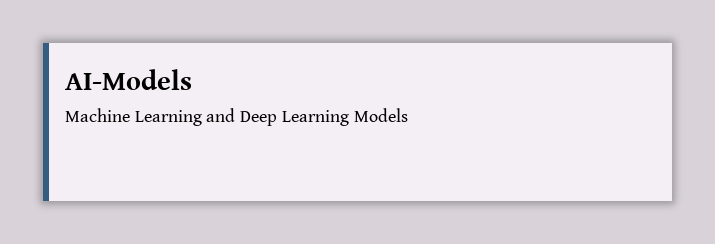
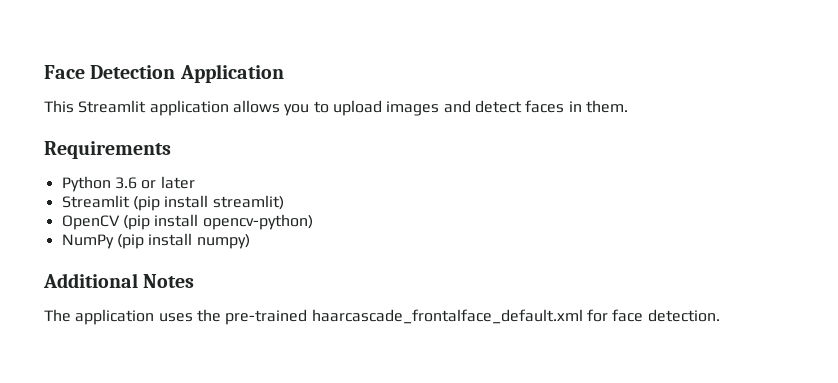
[65,69,192,90] [65,108,408,126] AI-Models // Machine Learning and Deep Learning Models -> [44,64,284,83] [44,100,628,116] [44,141,171,159] [61,176,195,192] [61,195,284,211] [61,214,313,230] [61,233,250,249] [43,273,195,288] [44,309,720,325] Face Detection Application // This Streamlit application allows you to upload images and detect faces in them. // Requirements // Python 3.6 or later // Streamlit (pip install streamlit) // OpenCV (pip install opencv-python) // NumPy (pip install numpy) // Additional Notes // The application uses the pre-trained haarcascade_frontalface_default.xml for face detection.

